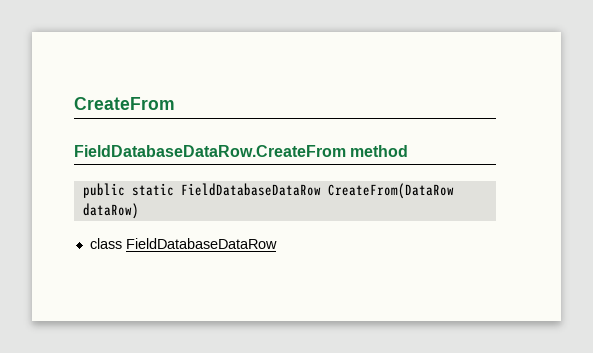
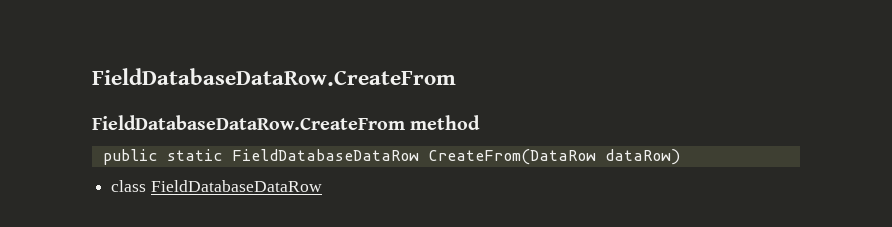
[74,97,175,110] CreateFrom -> [92,68,456,86] FieldDatabaseDataRow.CreateFrom

